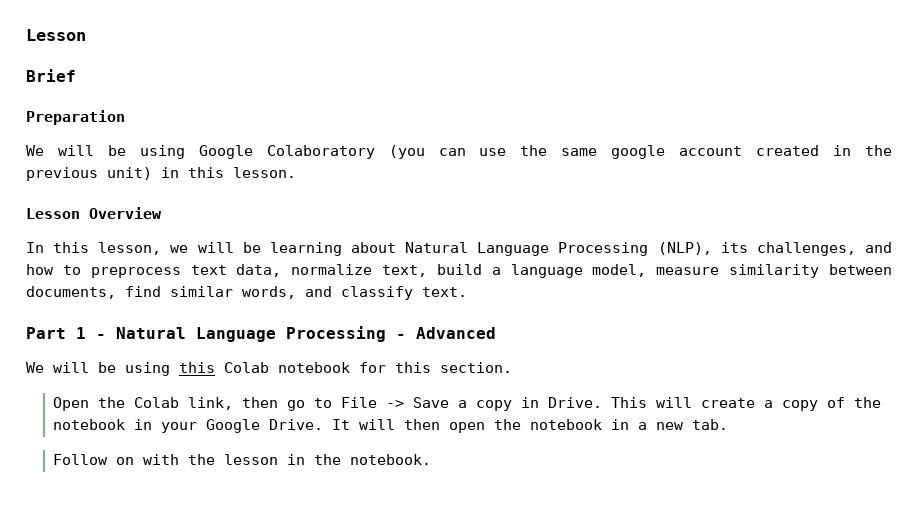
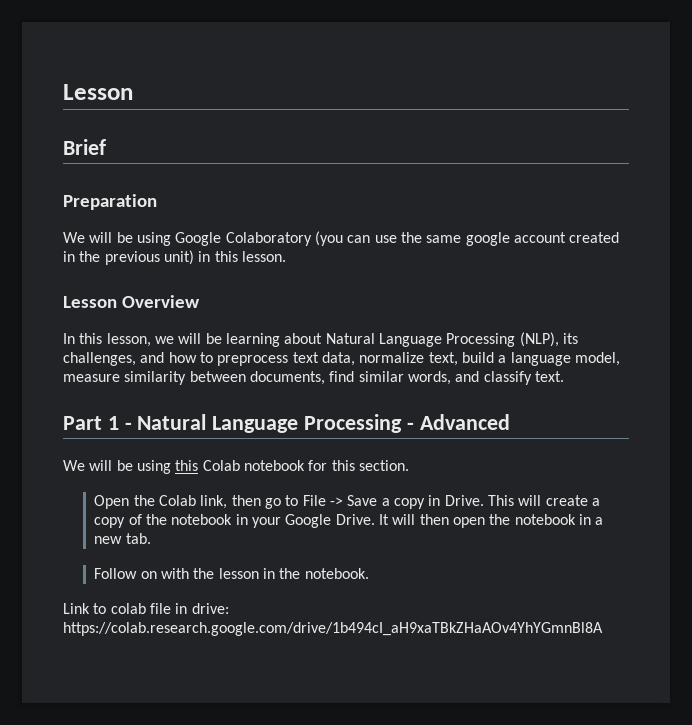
(431, 459) none -> [63,603,229,614] [63,622,603,636] // Link to colab file in drive: https://colab.research.google.com/drive/1b494cI_aH9xaTBkZHaAOv4YhYGmnBl8A

